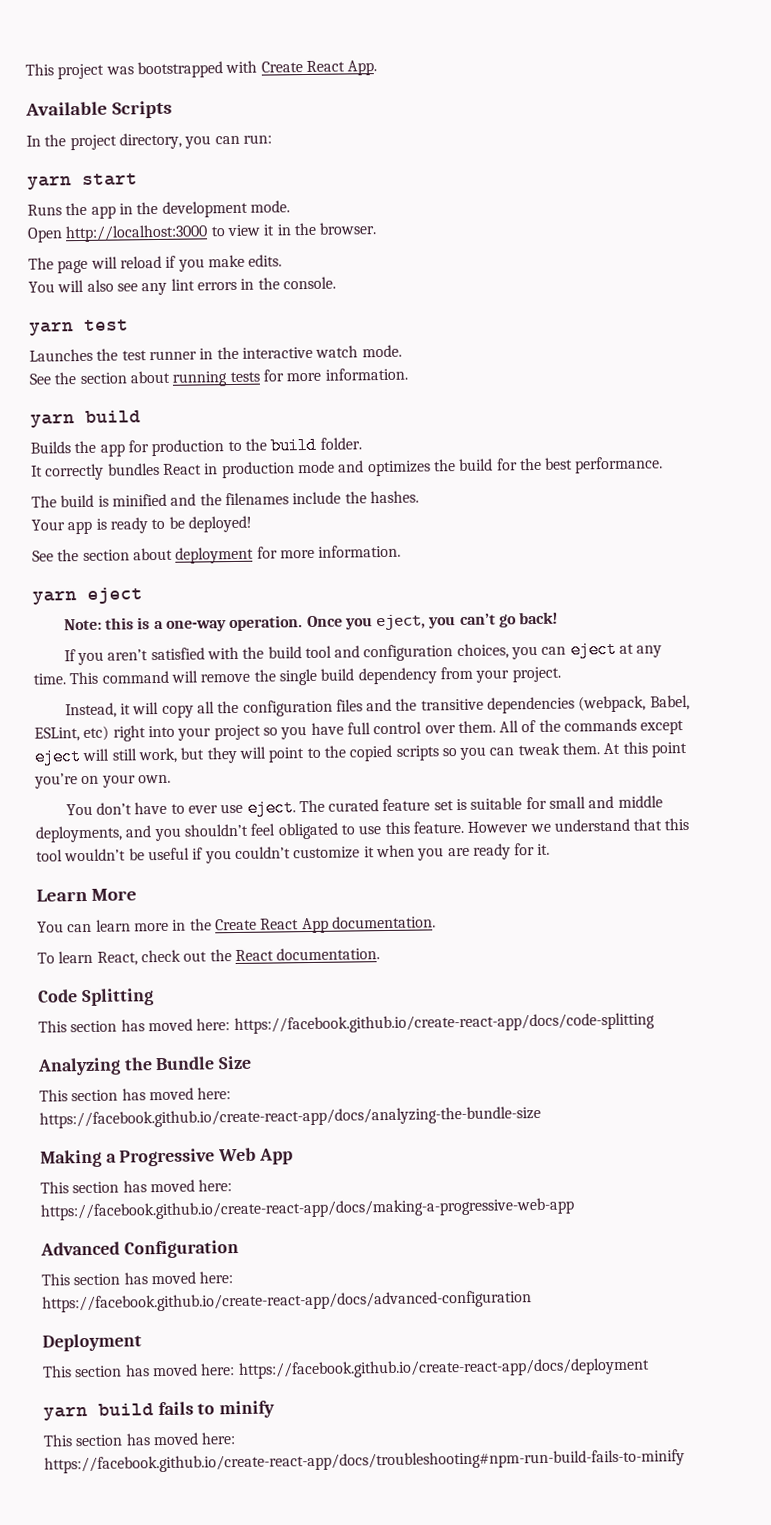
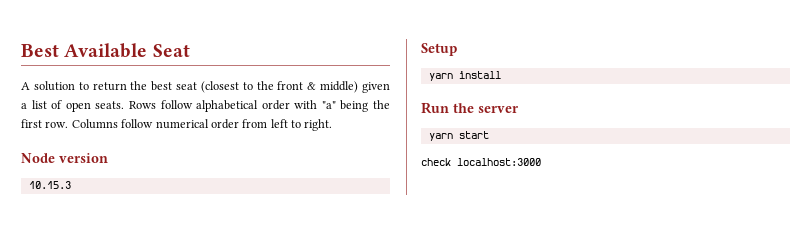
[25,60,378,80] [25,100,172,119] [26,132,272,151] [27,173,138,190] [27,200,290,219] [27,222,377,243] [28,254,283,274] [28,276,336,296] [29,319,129,336] [29,344,402,362] [29,367,408,387] [30,410,141,428] [30,436,362,457] [31,456,664,481] [31,490,419,508] [31,515,252,535] [32,544,402,564] [32,587,143,605] [63,611,559,632] [63,640,663,666] [33,666,561,686] [64,694,690,719] [34,718,685,742] [34,741,688,766] [34,773,171,789] [65,795,663,817] [35,817,690,843] [36,843,551,864] [36,888,137,902] [37,915,436,934] [37,947,381,966] [37,988,154,1007] [38,1012,655,1035] [37,1055,253,1076] [39,1087,232,1102] [39,1105,541,1129] [40,1147,293,1168] [40,1179,233,1194] [40,1197,574,1221] [40,1239,239,1259] [41,1271,234,1286] [42,1290,532,1313] [42,1333,142,1352] [42,1357,650,1380] [43,1400,276,1421] [43,1432,237,1447] [44,1449,685,1474] This project was bootstrapped with Create React App. // Available Scripts // In the project directory, you can run: // yarn start // Runs the app in the development mode. // Open http://localhost:3000 to view it in the browser. // The page will reload if you make edits. // You will also see any lint errors in the console. // yarn test // Launches the test runner in the interactive watch mode. // See the section about running tests for more information. // yarn build // Builds the app for production to the build folder. // It correctly bundles React in production mode and optimizes the build for the best performance. // The build is minified and the filenames include the hashes. // Your app is ready to be deployed! // See the section about deployment for more information. // yarn eject // Note: this is a one-way operation. Once you eject, you can’t go back! // If you aren’t satisfied with the build tool and configuration choices, you can eject at any time. This command will remove the single build dependency from your project. // Instead, it will copy all the configuration files and the transitive dependencies (webpack, Babel, ESLint, etc) right into your project so you have full control over them. All of the commands except eject will still work, but they will point to the copied scripts so you can tweak them. At this point you’re on your own. // You don’t have to ever use eject. The curated feature set is suitable for small and middle deployments, and you shouldn’t feel obligated to use this feature. However we understand that this tool wouldn’t be useful if you couldn’t customize it when you are ready for it. // Learn More // You can learn more in the Create React App documentation. // To learn React, check out the React documentation. // Code Splitting // This section has moved here: https://facebook.github.io/create-react-app/docs/code-splitting // Analyzing the Bundle Size // This section has moved here: https://facebook.github.io/create-react-app/docs/analyzing-the-bundle-size // Making a Progressive Web App // This section has moved here: https://facebook.github.io/create-react-app/docs/making-a-progressive-web-app // Advanced Configuration // This section has moved here: https://facebook.github.io/create-react-app/docs/advanced-configuration // Deployment // This section has moved here: https://facebook.github.io/create-react-app/docs/deployment // yarn build fails to minify // This section has moved here: https://facebook.github.io/create-react-app/docs/troubleshooting#npm-run-build-fails-to-minify -> [21,43,190,58] [21,81,391,93] [21,100,390,112] [21,119,333,131] [21,153,108,163] [28,181,71,189] [421,43,457,56] [428,71,501,81] [421,102,519,114] [428,131,489,141] [421,158,541,166] Best Available Seat // A solution to return the best seat (closest to the front & middle) given a list of open seats. Rows follow alphabetical order with "a" being the first row. Columns follow numerical order from left to right. // Node version // 10.15.3 // Setup // yarn install // Run the server // yarn start // check localhost:3000

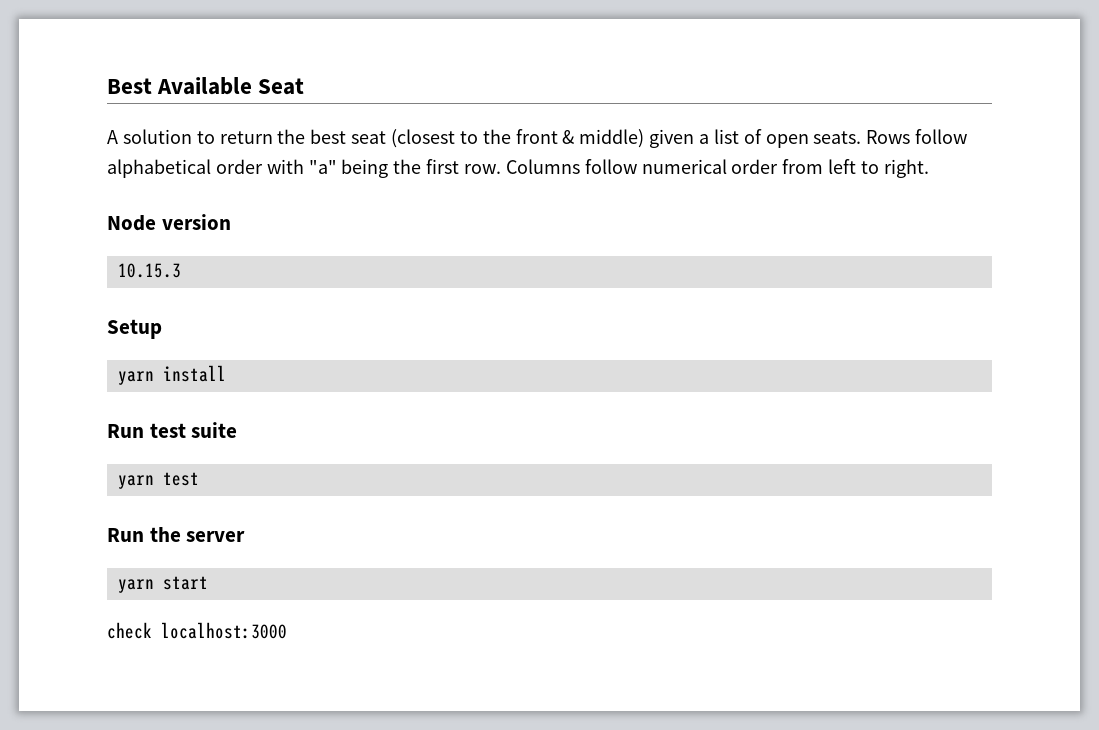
(501, 75) none -> [107,422,238,438] [117,472,199,489] // Run test suite // yarn test

